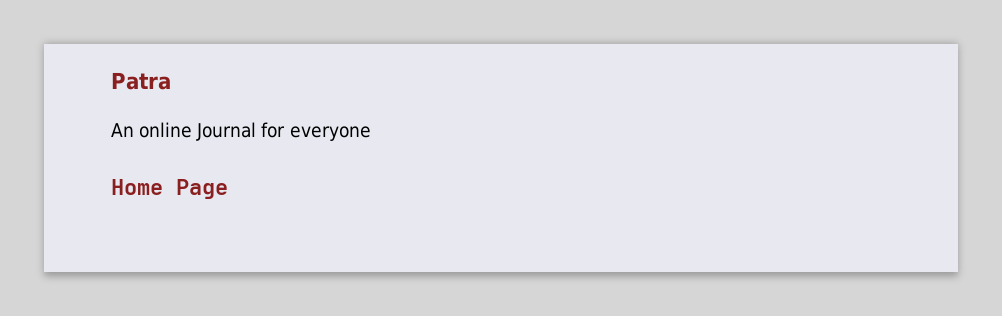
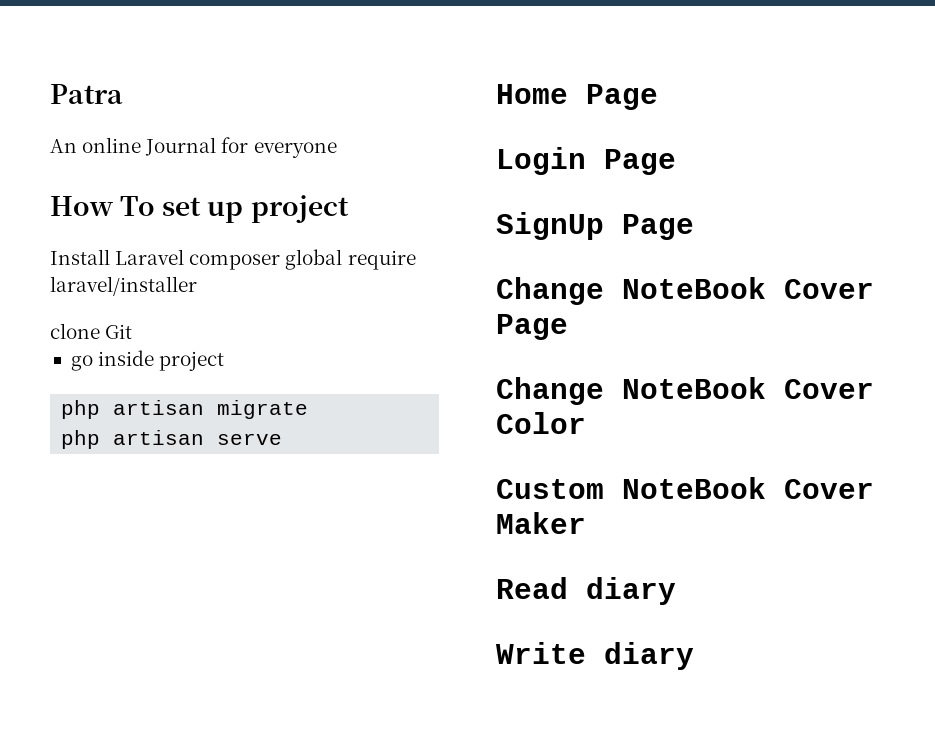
[111,179,228,199] Home Page -> [50,195,349,223] [50,249,416,270] [50,276,197,296] [50,323,133,339] [70,350,225,371] [61,400,309,419] [61,430,283,449] [496,84,658,110] [496,147,676,175] [496,212,694,240] [496,277,874,305] [496,314,568,340] [496,377,874,405] [496,412,586,434] [496,477,874,499] [496,512,586,534] [496,577,676,605] [496,642,694,670] How To set up project // Install Laravel composer global require laravel/installer // clone Git // go inside project // php artisan migrate // php artisan serve // Home Page // Login Page // SignUp Page // Change NoteBook Cover Page // Change NoteBook Cover Color // Custom NoteBook Cover Maker // Read diary // Write diary

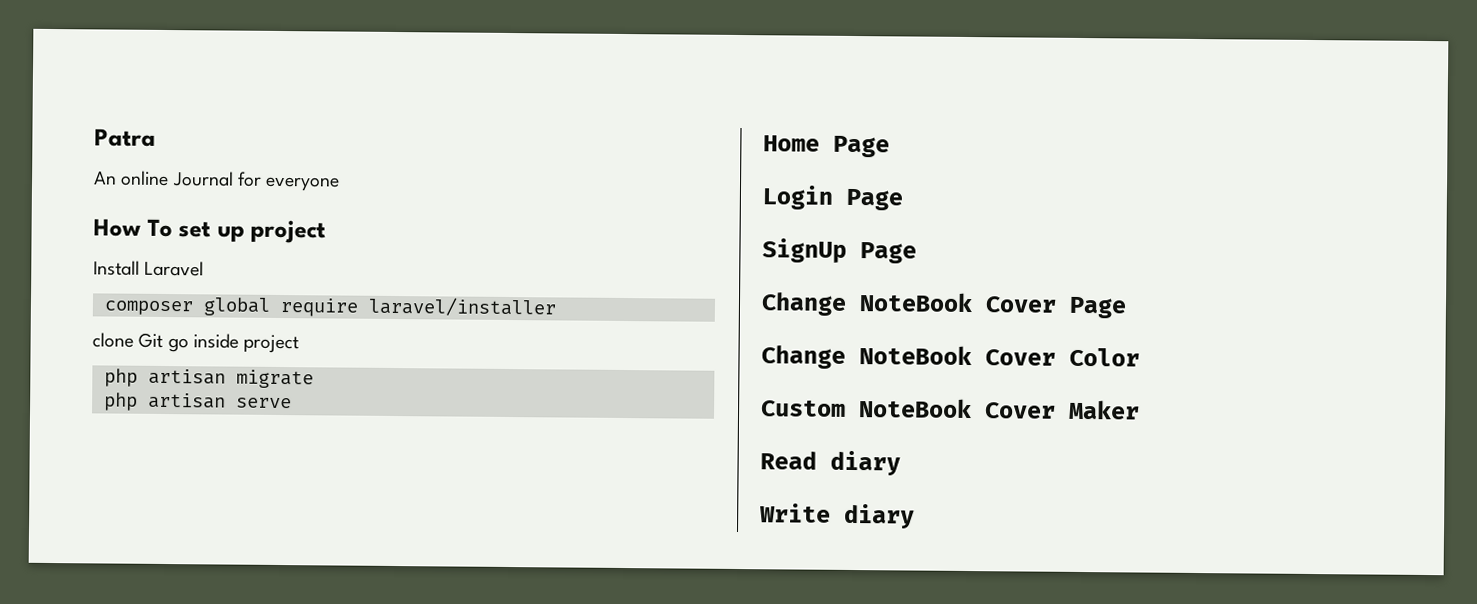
(185, 257) none -> (205, 268) //
(133, 331) // -> (164, 340) none

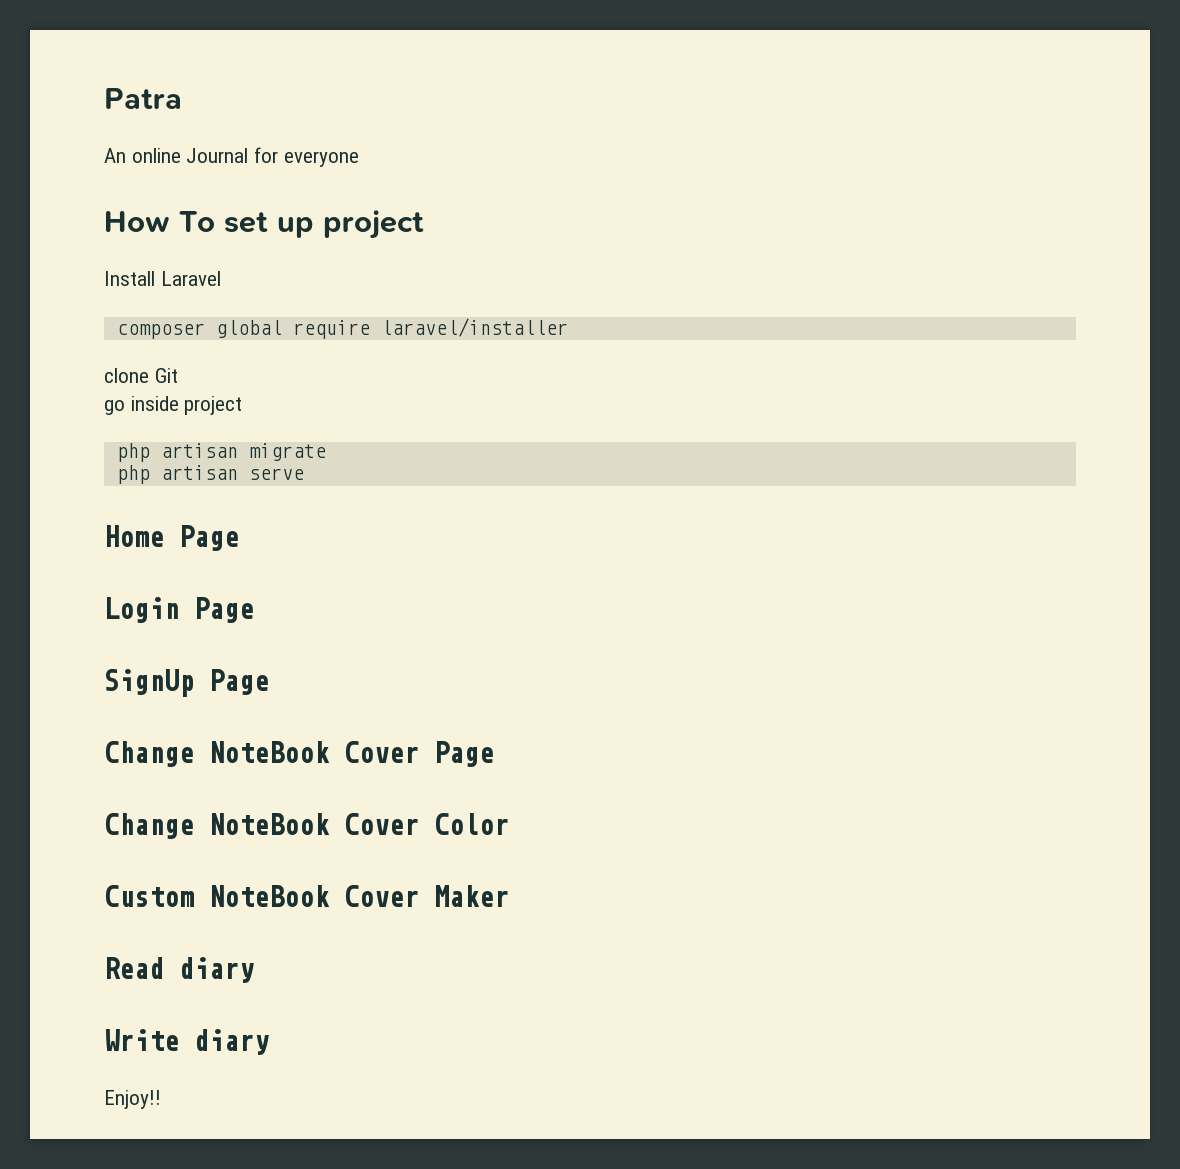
(164, 340) none -> (178, 375) //
(915, 516) none -> [104,1090,161,1109] // Enjoy!!

